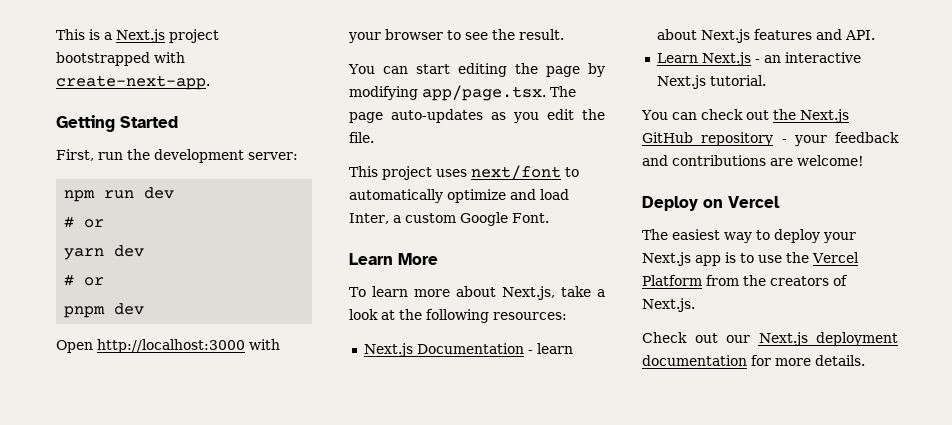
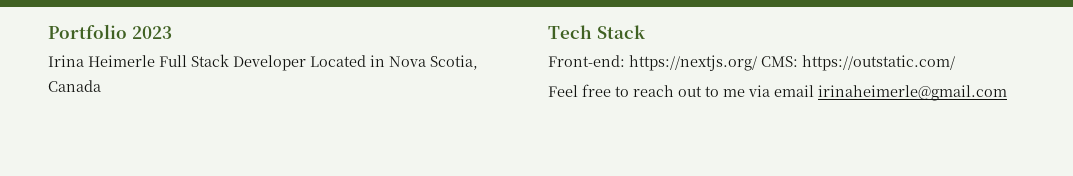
[56,29,219,43] [56,52,185,66] [56,75,210,90] [56,115,178,132] [56,149,298,163] [64,187,175,202] [64,216,105,228] [64,245,145,260] [64,274,105,286] [64,303,145,318] [56,339,280,353] [348,29,564,43] [348,63,605,77] [349,85,576,101] [349,109,605,123] [349,132,374,143] [349,165,579,180] [349,189,569,203] [349,212,549,226] [349,253,438,265] [349,286,605,300] [349,309,567,323] [363,343,573,357] [656,29,875,43] [656,52,861,66] [656,75,766,89] [641,109,849,123] [642,132,899,146] [642,155,864,166] [642,196,780,211] [642,229,856,243] [642,252,859,266] [642,275,848,286] [642,298,695,312] [642,332,898,346] [642,355,865,366] This is a Next.js project bootstrapped with create-next-app. // Getting Started // First, run the development server: // npm run dev // # or // yarn dev // # or // pnpm dev // Open http://localhost:3000 with your browser to see the result. // You can start editing the page by modifying app/page.tsx. The page auto-updates as you edit the file. // This project uses next/font to automatically optimize and load Inter, a custom Google Font. // Learn More // To learn more about Next.js, take a look at the following resources: // Next.js Documentation - learn about Next.js features and API. // Learn Next.js - an interactive Next.js tutorial. // You can check out the Next.js GitHub repository - your feedback and contributions are welcome! // Deploy on Vercel // The easiest way to deploy your Next.js app is to use the Vercel Platform from the creators of Next.js. // Check out our Next.js deployment documentation for more details. -> [48,24,172,39] [48,54,478,71] [48,80,101,92] [548,25,645,39] [548,55,955,71] [548,84,1007,101] Portfolio 2023 // Irina Heimerle Full Stack Developer Located in Nova Scotia, Canada // Tech Stack // Front-end: https://nextjs.org/ CMS: https://outstatic.com/ // Feel free to reach out to me via email irinaheimerle@gmail.com

